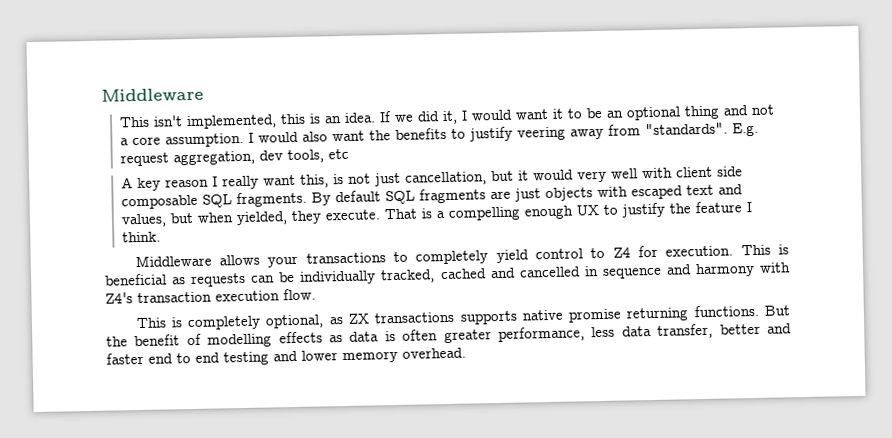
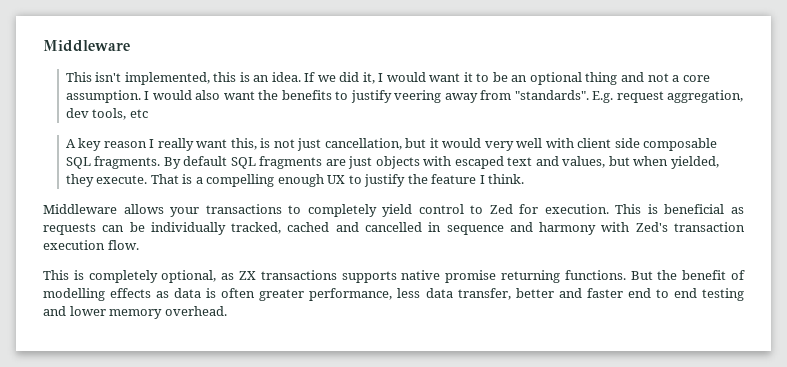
[612,247,631,258] Z4 -> [489,204,513,214] Zed
[105,292,133,304] Z4's -> [635,222,668,232] Zed's

